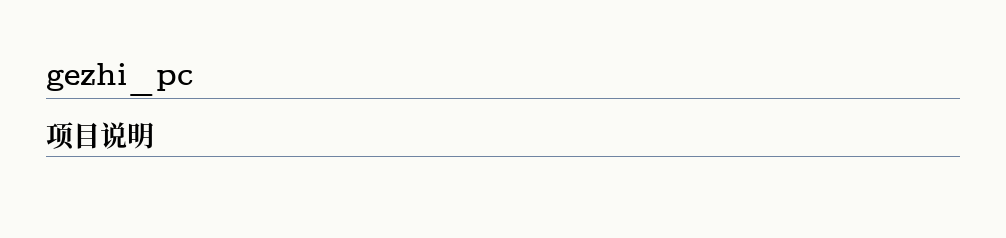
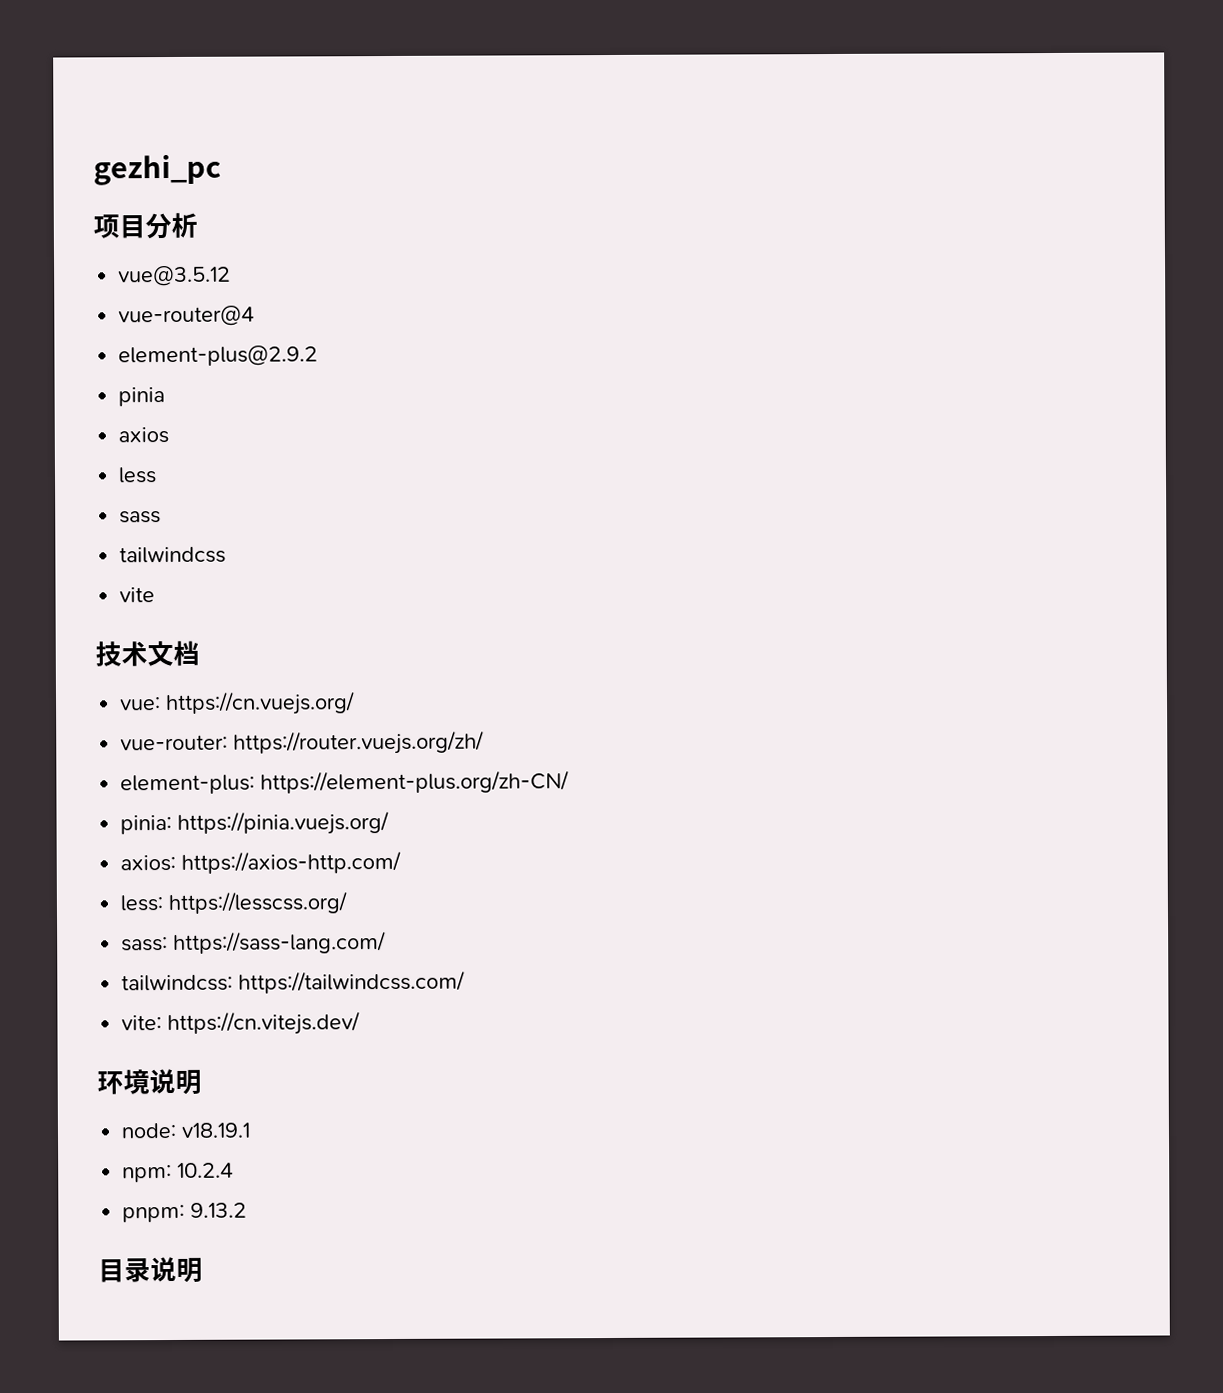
(100, 135) none -> [145,212,198,240] [118,265,232,287] [118,305,256,327] [118,345,319,367] [118,387,166,407] [118,427,170,444] [118,467,158,484] [119,511,162,524] [119,546,227,564] [119,587,156,603] [95,640,200,667] [119,691,356,716] [120,730,485,755] [120,770,570,795] [120,811,390,835] [120,850,402,874] [120,891,348,915] [121,931,387,954] [121,970,466,994] [121,1011,361,1036] [97,1068,202,1095] [121,1122,251,1139] [122,1162,235,1183] [122,1202,248,1223] [98,1258,151,1283] 分析 // vue@3.5.12 // vue-router@4 // element-plus@2.9.2 // pinia // axios // less // sass // tailwindcss // vite // 技术文档 // vue: https://cn.vuejs.org/ // vue-router: https://router.vuejs.org/zh/ // element-plus: https://element-plus.org/zh-CN/ // pinia: https://pinia.vuejs.org/ // axios: https://axios-http.com/ // less: https://lesscss.org/ // sass: https://sass-lang.com/ // tailwindcss: https://tailwindcss.com/ // vite: https://cn.vitejs.dev/ // 环境说明 // node: v18.19.1 // npm: 10.2.4 // pnpm: 9.13.2 // 目录

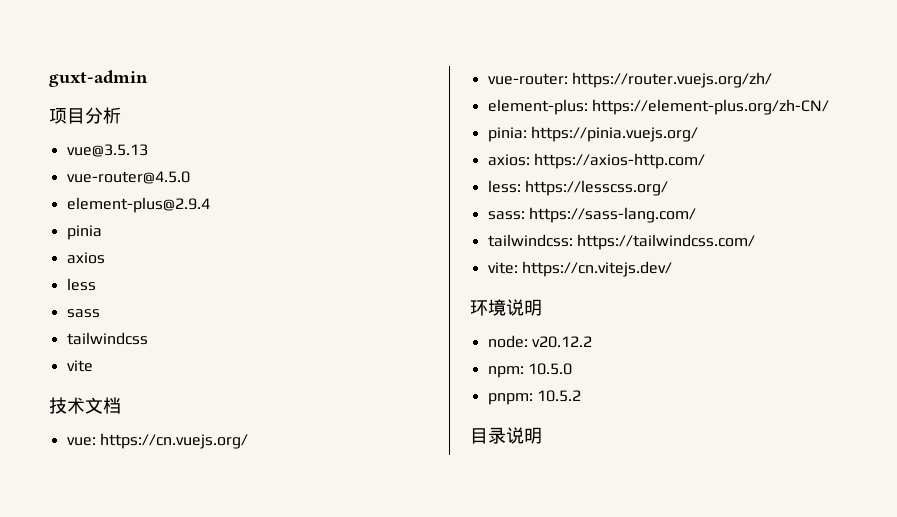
[93,154,221,186] gezhi_pc -> [49,70,148,87] guxt-admin
[118,265,232,287] [118,305,256,327] [118,345,319,367] vue@3.5.12 // vue-router@4 // element-plus@2.9.2 -> [66,144,148,157] [66,171,190,184] [66,197,210,213] vue@3.5.13 // vue-router@4.5.0 // element-plus@2.9.4
[181,1122,251,1138] v18.19.1 -> [531,336,592,348] v20.12.2
[177,1162,235,1178] 10.2.4 -> [527,363,572,375] 10.5.0
[190,1202,248,1218] 9.13.2 -> [536,390,581,402] 10.5.2

